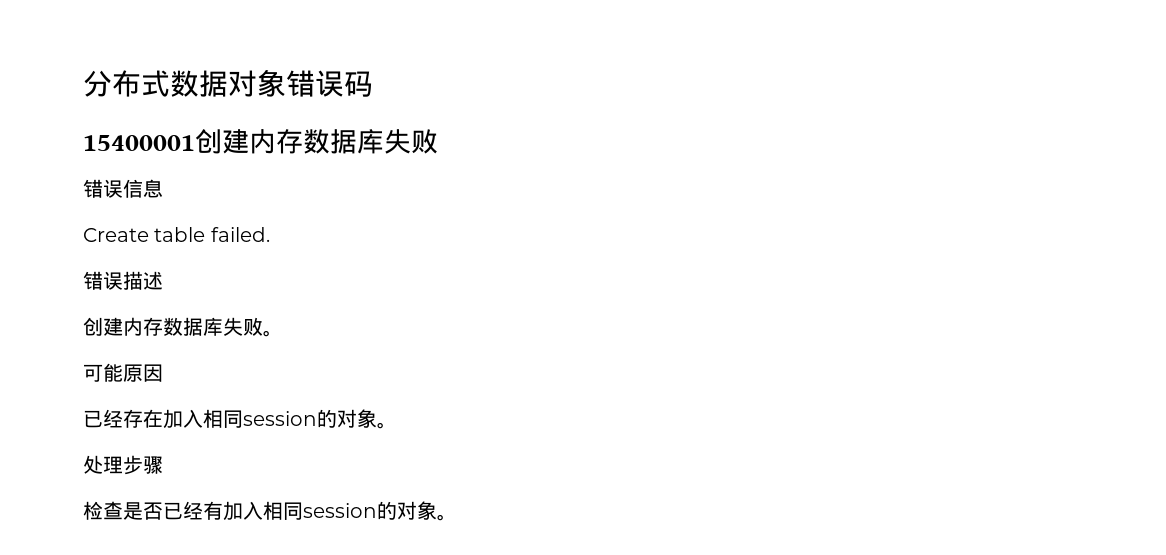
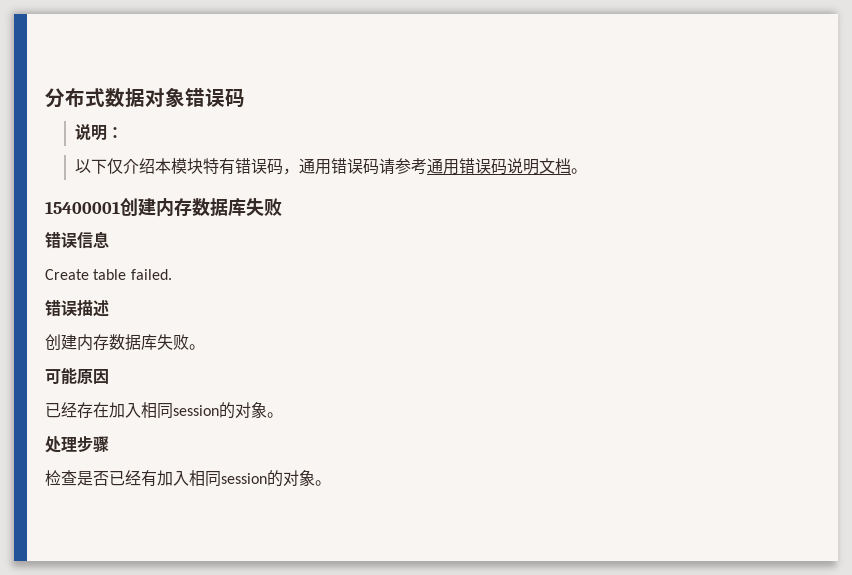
(373, 84) none -> [74,124,123,141] [74,158,587,175] // 说明： // 以下仅介绍本模块特有错误码，通用错误码请参考通用错误码说明文档。

